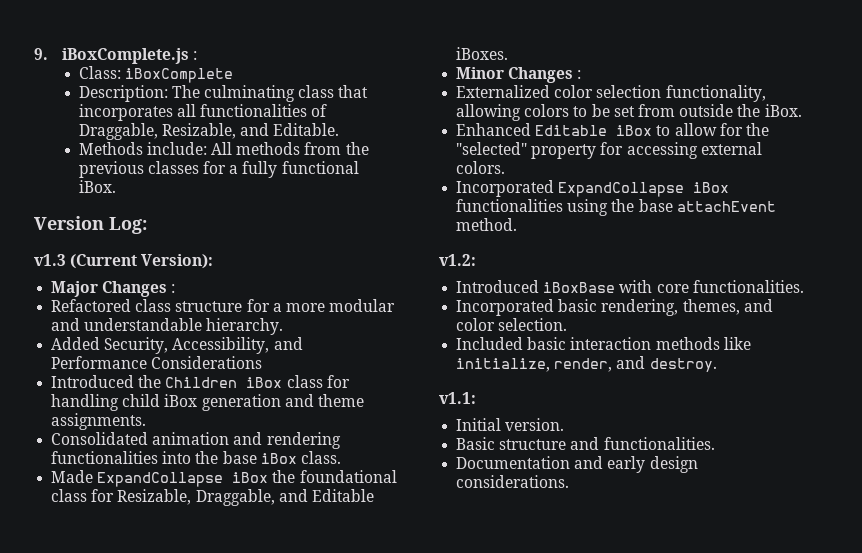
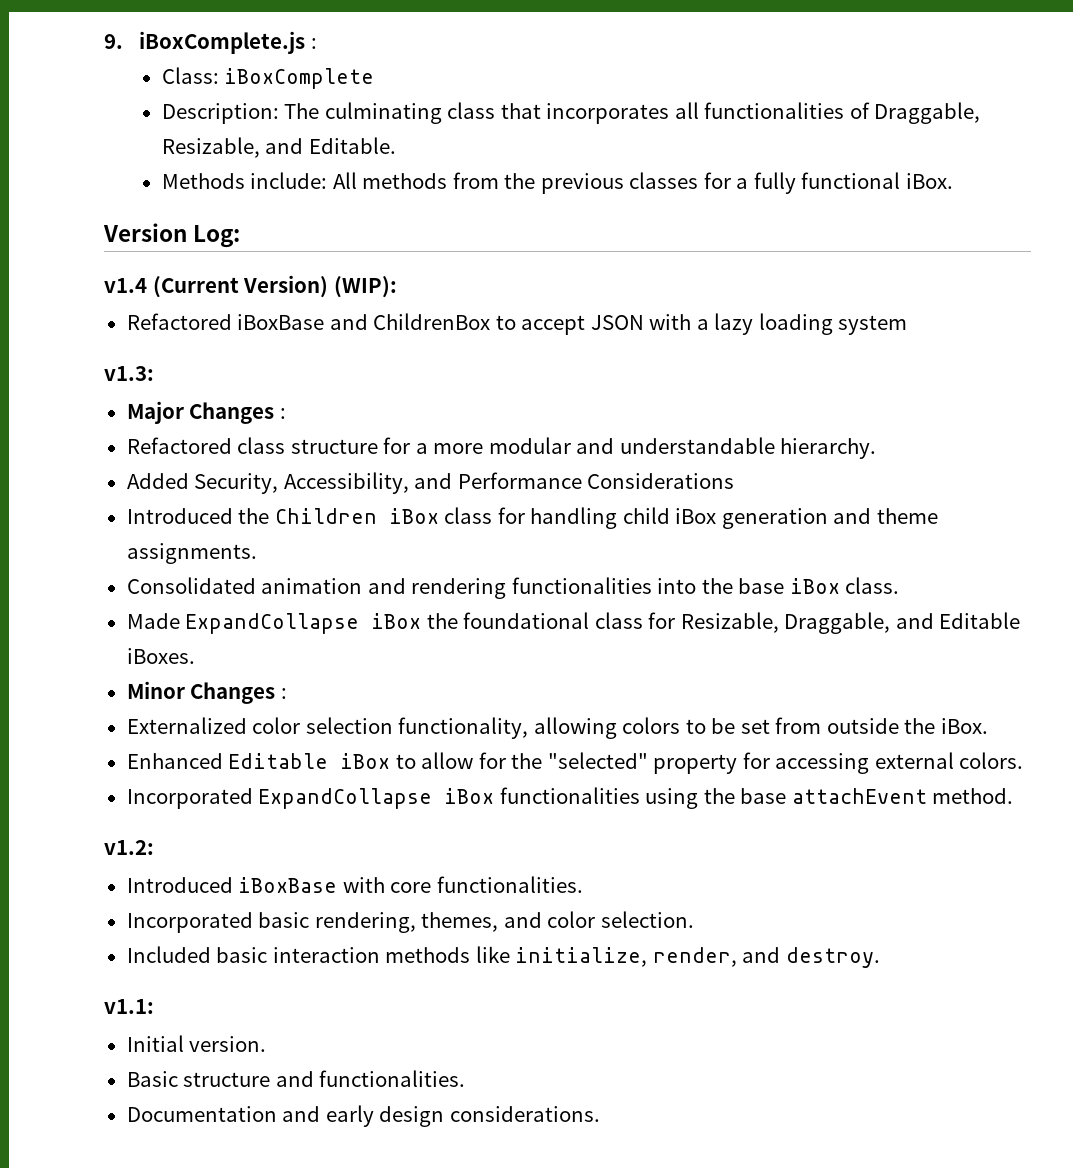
[34,254,214,269] v1.3 (Current Version): -> [104,275,397,298] [126,313,908,335] [104,366,154,381] v1.4 (Current Version) (WIP): // Refactored iBoxBase and ChildrenBox to accept JSON with a lazy loading system // v1.3:

